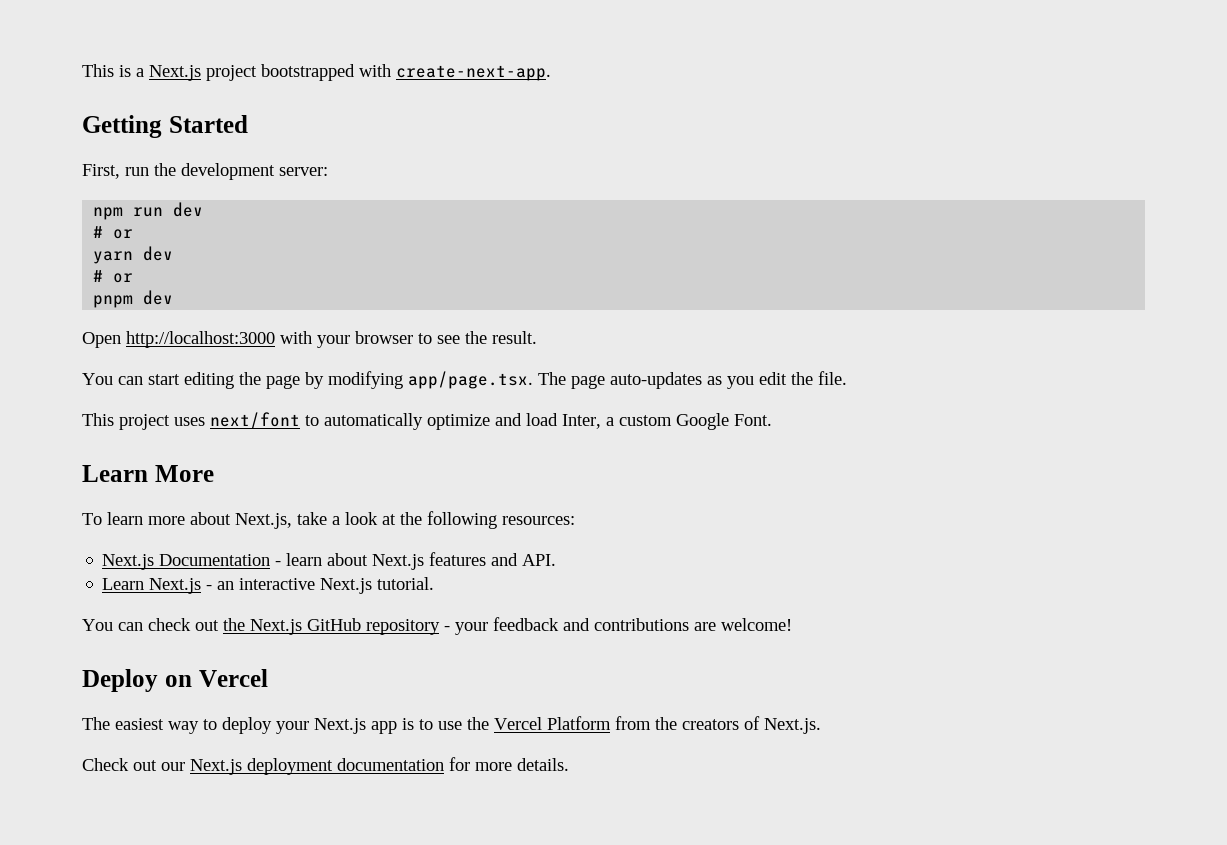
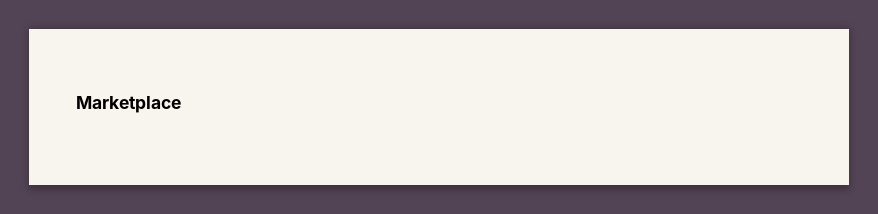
[82,64,551,81] [82,115,248,138] [82,163,328,180] [93,202,204,220] [93,226,134,239] [93,246,174,264] [93,270,134,283] [93,290,174,308] [82,331,537,348] [82,371,847,389] [82,412,772,430] [82,465,214,482] [82,511,575,529] [102,552,557,570] [102,577,435,594] [82,617,792,635] [82,669,268,692] [82,716,821,734] [82,757,569,775] This is a Next.js project bootstrapped with create-next-app. // Getting Started // First, run the development server: // npm run dev // # or // yarn dev // # or // pnpm dev // Open http://localhost:3000 with your browser to see the result. // You can start editing the page by modifying app/page.tsx. The page auto-updates as you edit the file. // This project uses next/font to automatically optimize and load Inter, a custom Google Font. // Learn More // To learn more about Next.js, take a look at the following resources: // Next.js Documentation - learn about Next.js features and API. // Learn Next.js - an interactive Next.js tutorial. // You can check out the Next.js GitHub repository - your feedback and contributions are welcome! // Deploy on Vercel // The easiest way to deploy your Next.js app is to use the Vercel Platform from the creators of Next.js. // Check out our Next.js deployment documentation for more details. -> [76,96,181,113] Marketplace

